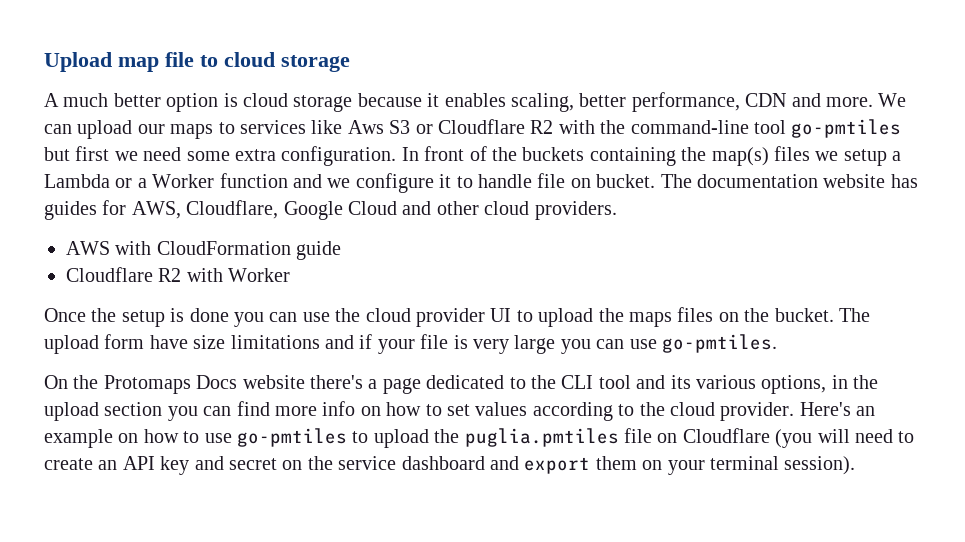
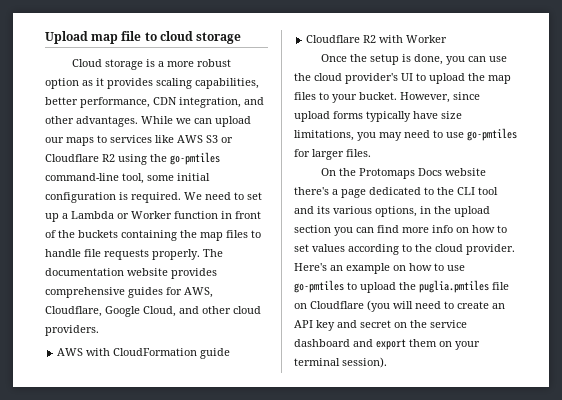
[44,92,907,112] A much better option is cloud storage because it enables scaling, better performance, CDN and more. We -> [72,59,232,70] [45,78,259,89] [45,97,264,108] [45,116,191,127] Cloud storage is a more robust option as it provides scaling capabilities, better performance, CDN integration, and other advantages. While we
[347,120,384,134] Aws -> [177,135,203,143] AWS
[558,119,902,138] [44,146,419,166] with the command-line tool go-pmtiles but first we need some extra configuration. In -> [118,152,220,165] [45,173,210,184] [45,192,262,203] [45,211,232,222] using the go-pmtiles command-line tool, some initial configuration is required. We need to set up a Lambda or Worker function in
[711,146,902,166] [44,173,452,193] map(s) files we setup a Lambda or a Worker function and we configure it -> [200,230,248,241] map files
[570,174,656,188] on bucket. -> [104,249,200,260] requests properly.
[890,174,918,188] has -> [171,268,217,279] [45,287,125,298] provides comprehensive
[348,201,397,215] Cloud -> [143,306,176,317] Cloud,
[189,308,229,322] done -> [414,54,444,65] done,
[415,308,485,327] provider -> [345,73,398,84] provider's
[628,307,870,327] [44,334,777,354] maps files on the bucket. The upload form have size limitations and if your file is very large you can use go-pmtiles. -> [488,75,511,84] [294,92,480,103] [294,111,462,122] [294,128,517,141] [294,149,371,160] map files to your bucket. However, since upload forms typically have size limitations, you may need to use go-pmtiles for larger files.

